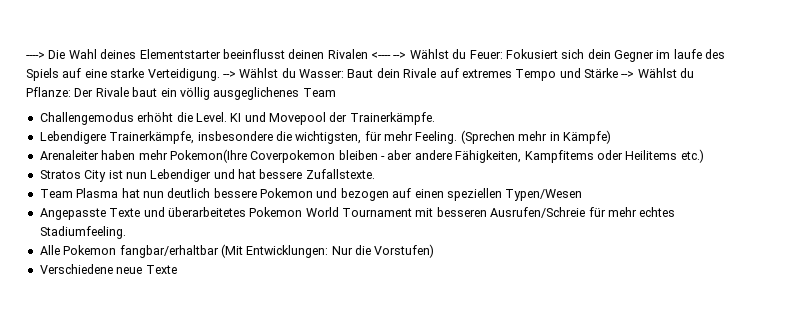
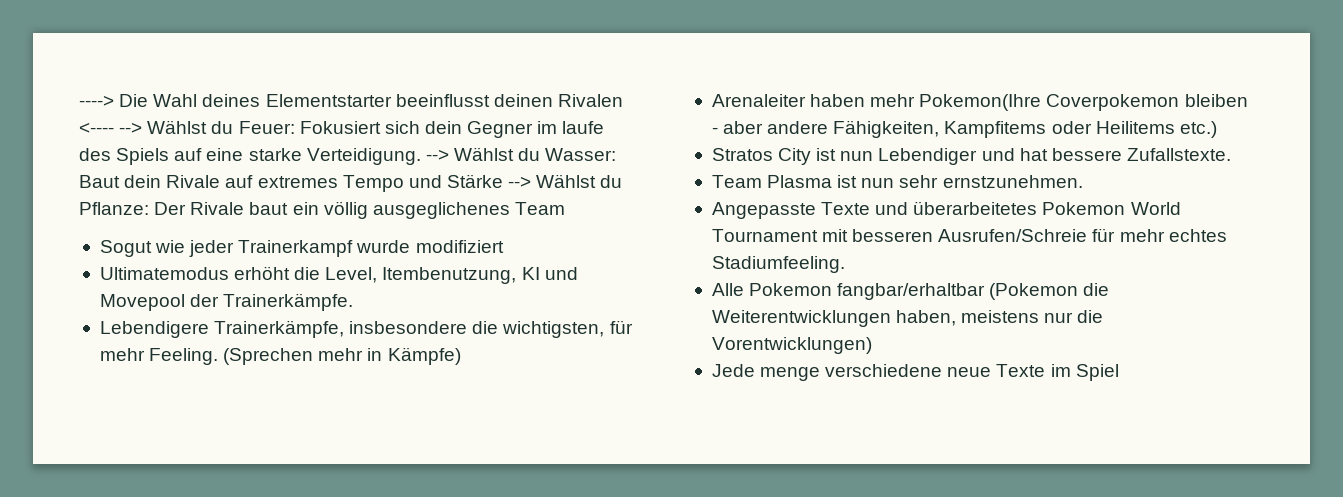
[39,112,227,125] Challengemodus erhöht die Level. -> [99,240,504,257] [99,266,517,284] Sogut wie jeder Trainerkampf wurde modifiziert // Ultimatemodus erhöht die Level, Itembenutzung,
[121,188,583,201] hat nun deutlich bessere Pokemon und bezogen auf einen speziellen Typen/Wesen -> [837,175,1083,188] ist nun sehr ernstzunehmen.
[220,244,435,258] [39,264,177,274] (Mit Entwicklungen: Nur die Vorstufen) // Verschiedene neue Texte -> [989,283,1110,300] [711,310,1104,327] [711,337,872,354] [711,364,1119,381] (Pokemon die Weiterentwicklungen haben, meistens nur die Vorentwicklungen) // Jede menge verschiedene neue Texte im Spiel

